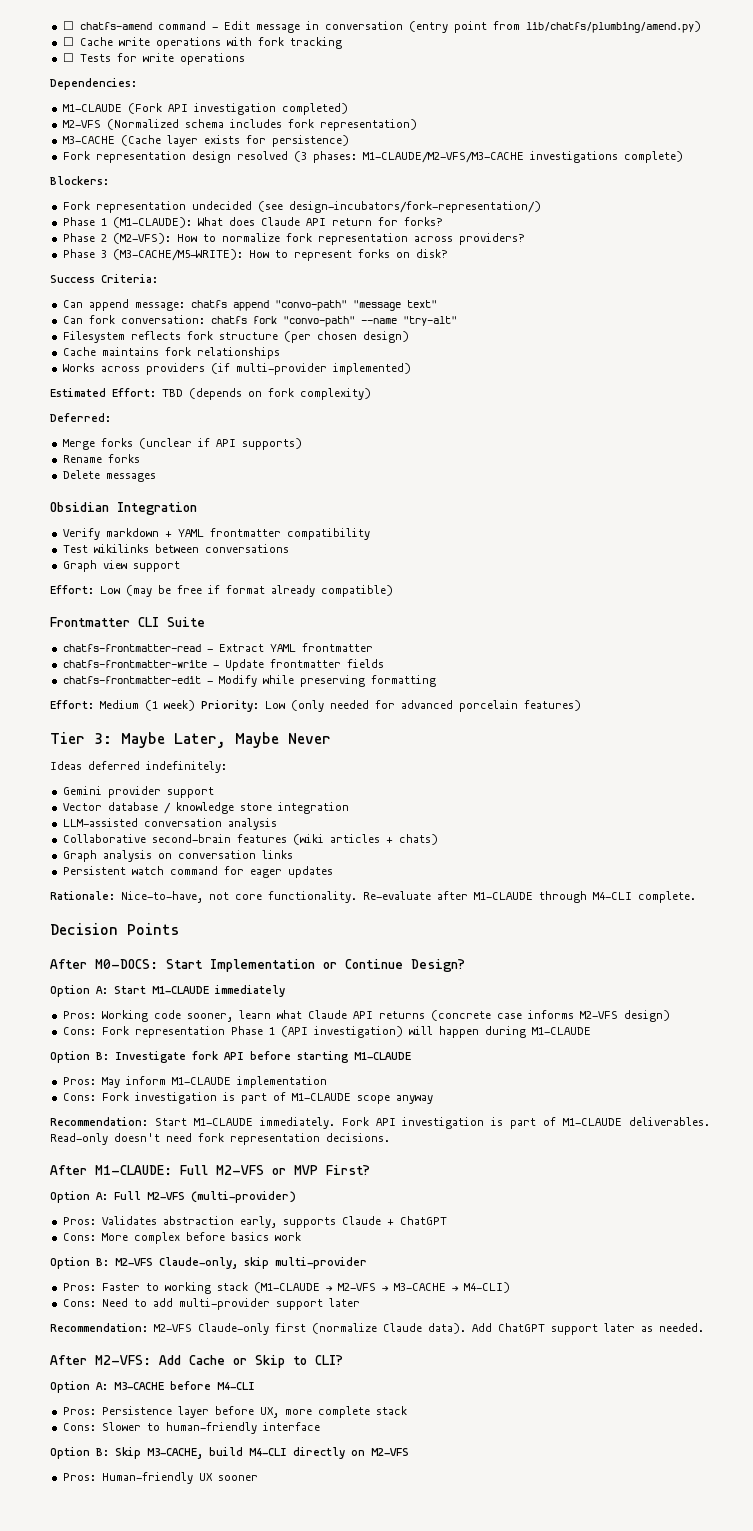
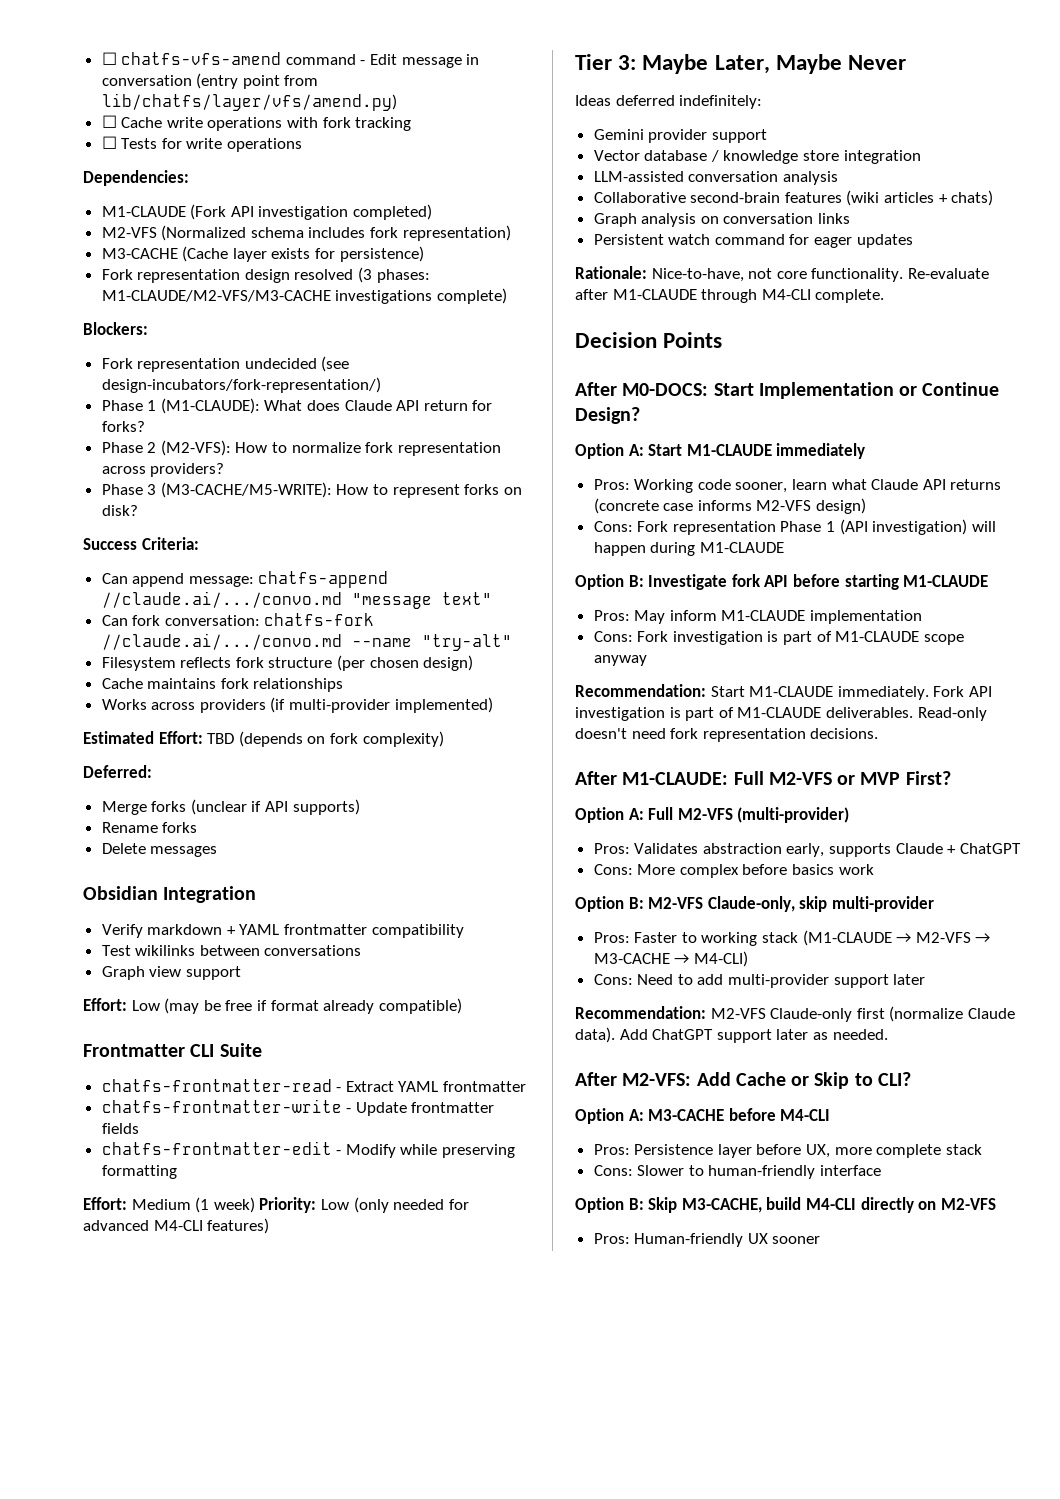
[62,21,152,30] ☐ chatfs-amend -> [101,52,282,65] ☐ chatfs-vfs-amend
[525,21,701,33] lib/chatfs/plumbing/amend.py) -> [101,93,397,111] lib/chatfs/layer/vfs/amend.py)
[190,300,347,311] chatfs append "convo-path" -> [258,571,389,588] [101,591,342,608] chatfs-append //claude.ai/.../convo.md
[210,316,355,327] chatfs fork "convo-path" -> [264,613,375,626] [101,633,342,650] chatfs-fork //claude.ai/.../convo.md
[459,700,518,712] porcelain -> [153,1220,203,1231] M4-CLI

